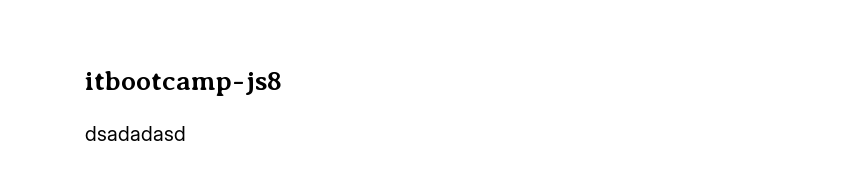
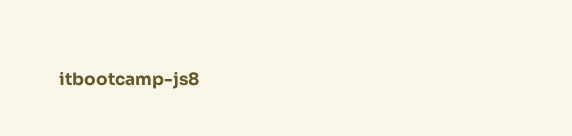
[85,126,186,141] // dsadadasd -> (199, 80) none

